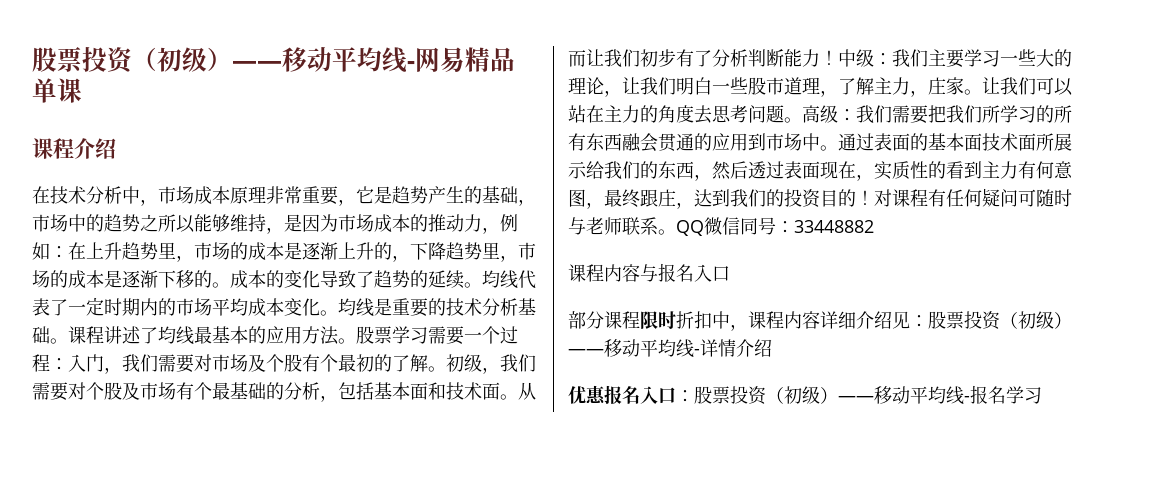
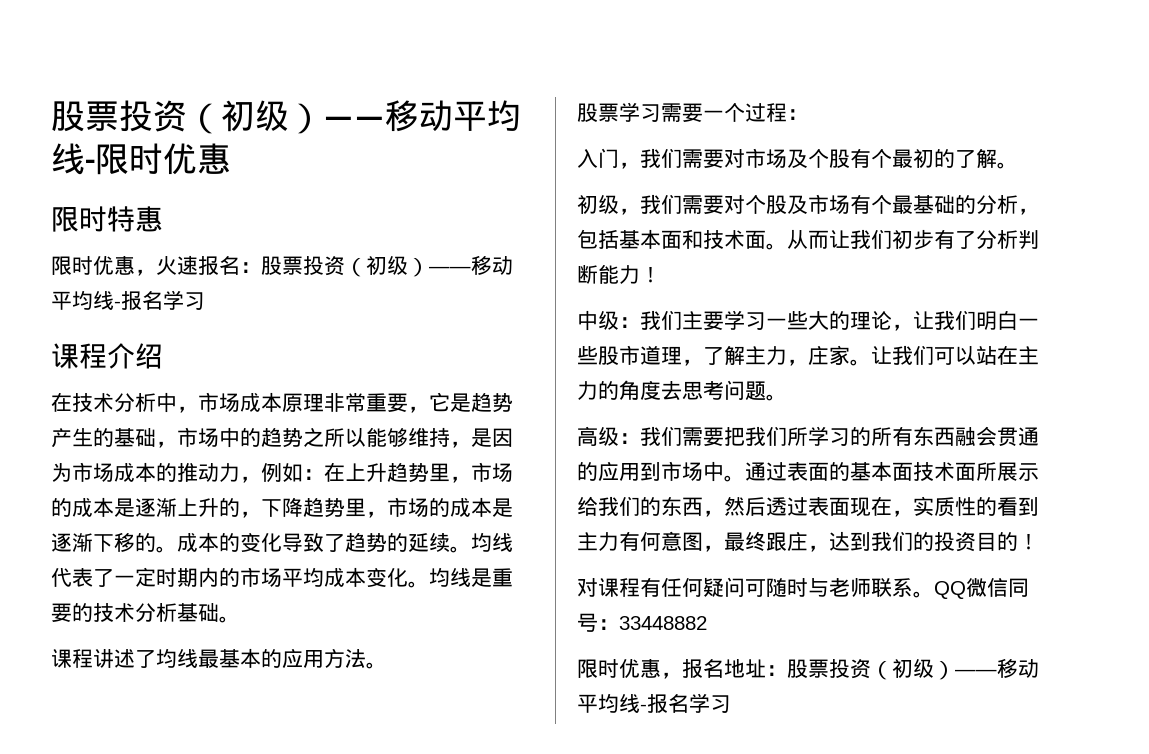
[32,47,515,74] [32,78,82,103] 股票投资（初级）——移动平均线-网易精品单课 -> [51,100,521,134] [51,143,231,175] [51,206,163,232] [51,255,513,277] [51,290,205,311] 股票投资（初级）——移动平均线-限时优惠 // 限时特惠 // 限时优惠，火速报名：股票投资（初级）——移动平均线-报名学习
(68, 341) none -> (240, 619) //
(356, 341) none -> (387, 665) //
(68, 364) none -> (808, 114) //
(446, 369) none -> (1018, 165) //
(838, 57) none -> (661, 274) //
(802, 120) none -> (787, 397) //
(874, 197) none -> (1039, 541) //
[568,263,730,282] [568,311,1072,331] [568,339,772,358] [568,385,676,405] 课程内容与报名入口 // 部分课程限时折扣中，课程内容详细介绍见：股票投资（初级）——移动平均线-详情介绍 // 优惠报名入口 -> [577,659,766,679] 限时优惠，报名地址

